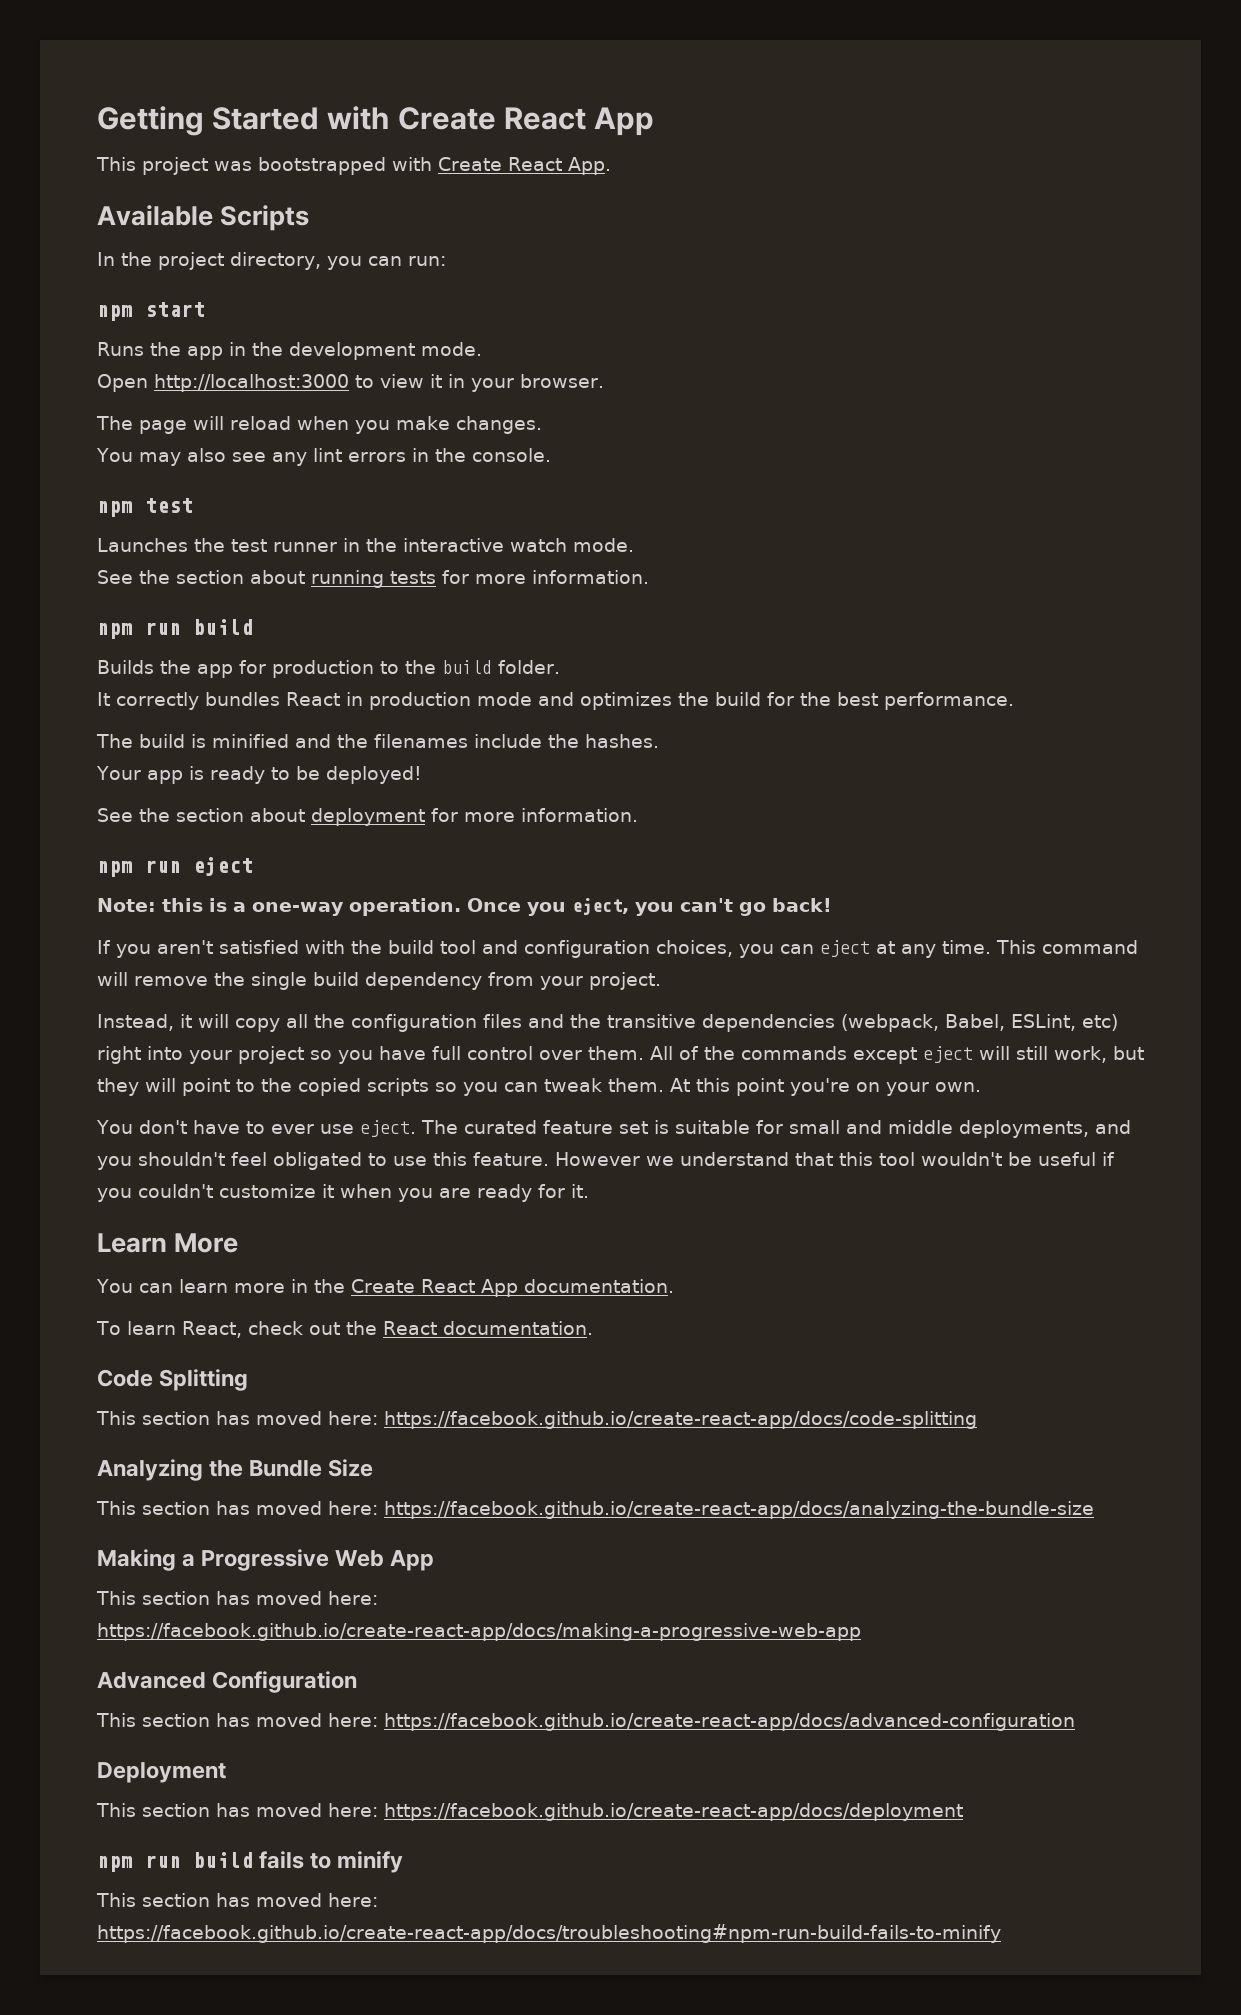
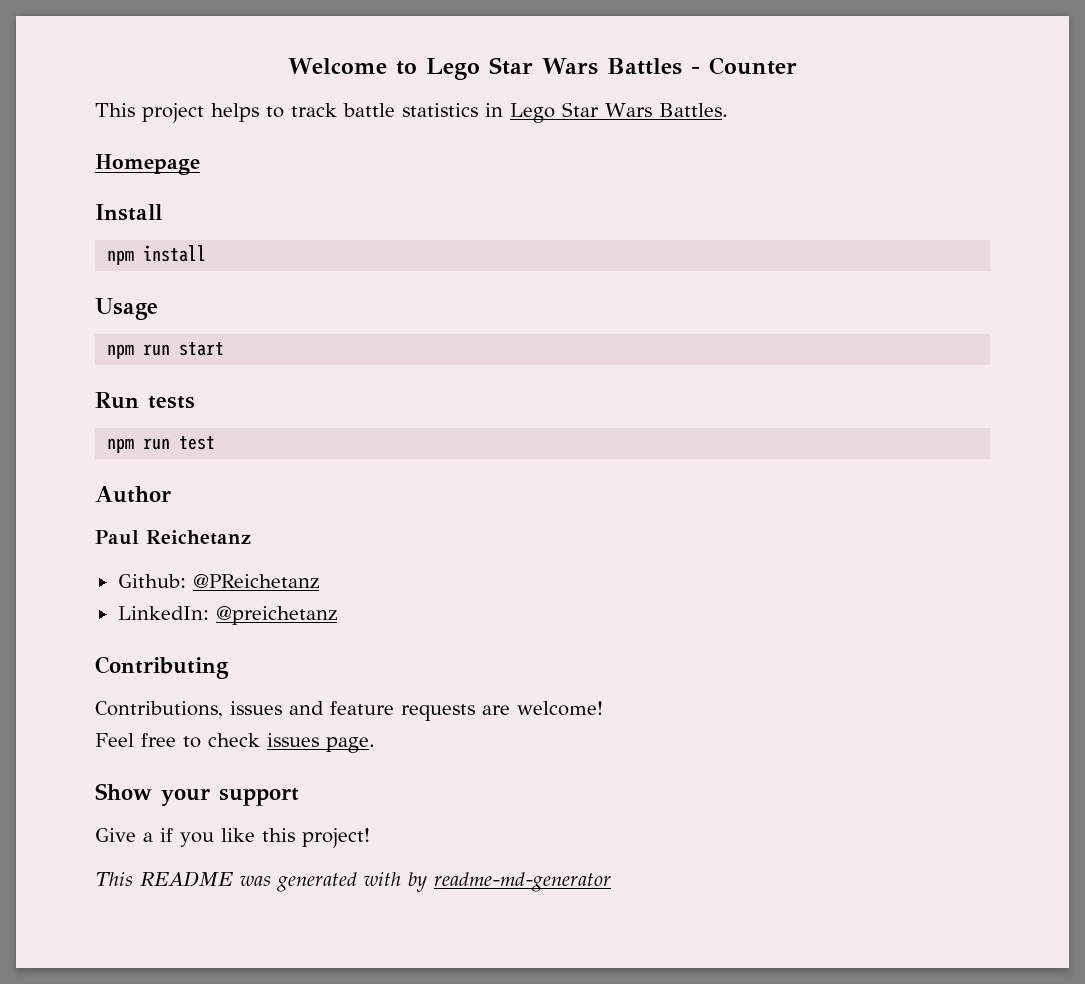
[97,106,655,136] [96,157,611,175] [97,205,310,231] [97,252,446,270] [97,302,205,321] [97,342,482,360] [97,374,604,392] [96,416,542,434] [96,448,551,466] [97,498,193,517] [97,538,634,552] [97,570,649,588] [97,619,253,639] [97,660,560,678] [97,692,1014,710] [96,734,659,748] [96,766,422,784] [97,808,638,826] [97,857,253,877] [97,898,832,916] [97,940,1138,958] [97,972,661,990] [97,1014,1118,1032] [97,1046,1144,1064] [97,1078,981,1096] [96,1120,1131,1138] [97,1152,1115,1170] [97,1184,589,1202] [97,1233,239,1253] [96,1279,674,1297] [96,1321,593,1338] [97,1369,249,1391] [96,1411,977,1429] [97,1459,374,1481] [96,1501,1094,1519] [97,1549,435,1571] [96,1591,378,1605] [97,1623,861,1641] [97,1671,358,1693] [96,1713,1075,1731] [97,1762,226,1783] [96,1803,963,1821] [97,1851,404,1873] [96,1893,378,1907] [97,1924,1001,1943] Getting Started with Create React App // This project was bootstrapped with Create React App. // Available Scripts // In the project directory, you can run: // npm start // Runs the app in the development mode. // Open http://localhost:3000 to view it in your browser. // The page will reload when you make changes. // You may also see any lint errors in the console. // npm test // Launches the test runner in the interactive watch mode. // See the section about running tests for more information. // npm run build // Builds the app for production to the build folder. // It correctly bundles React in production mode and optimizes the build for the best performance. // The build is minified and the filenames include the hashes. // Your app is ready to be deployed! // See the section about deployment for more information. // npm run eject // Note: this is a one-way operation. Once you eject, you can't go back! // If you aren't satisfied with the build tool and configuration choices, you can eject at any time. This command will remove the single build dependency from your project. // Instead, it will copy all the configuration files and the transitive dependencies (webpack, Babel, ESLint, etc) right into your project so you have full control over them. All of the commands except eject will still work, but they will point to the copied scripts so you can tweak them. At this point you're on your own. // You don't have to ever use eject. The curated feature set is suitable for small and middle deployments, and you shouldn't feel obligated to use this feature. However we understand that this tool wouldn't be useful if you couldn't customize it when you are ready for it. // Learn More // You can learn more in the Create React App documentation. // To learn React, check out the React documentation. // Code Splitting // This section has moved here: https://facebook.github.io/create-react-app/docs/code-splitting // Analyzing the Bundle Size // This section has moved here: https://facebook.github.io/create-react-app/docs/analyzing-the-bundle-size // Making a Progressive Web App // This section has moved here: https://facebook.github.io/create-react-app/docs/making-a-progressive-web-app // Advanced Configuration // This section has moved here: https://facebook.github.io/create-react-app/docs/advanced-configuration // Deployment // This section has moved here: https://facebook.github.io/create-react-app/docs/deployment // npm run build fails to minify // This section has moved here: https://facebook.github.io/create-react-app/docs/troubleshooting#npm-run-build-fails-to-minify -> [287,57,798,80] [95,102,728,123] [95,154,200,175] [95,204,162,221] [107,245,207,265] [95,298,158,320] [107,342,225,359] [95,392,195,409] [107,436,216,453] [95,486,171,503] [95,530,251,545] [117,574,319,589] [117,606,337,625] [95,656,229,679] [95,701,603,721] [95,733,375,753] [95,783,299,806] [95,828,370,848] [95,871,611,892] Welcome to Lego Star Wars Battles - Counter // This project helps to track battle statistics in Lego Star Wars Battles. // Homepage // Install // npm install // Usage // npm run start // Run tests // npm run test // Author // Paul Reichetanz // Github: @PReichetanz // LinkedIn: @preichetanz // Contributing // Contributions, issues and feature requests are welcome! // Feel free to check issues page. // Show your support // Give a if you like this project! // This README was generated with by readme-md-generator

